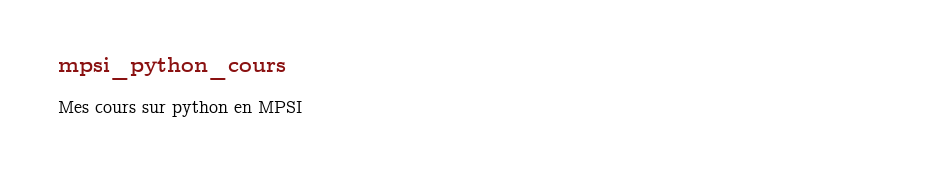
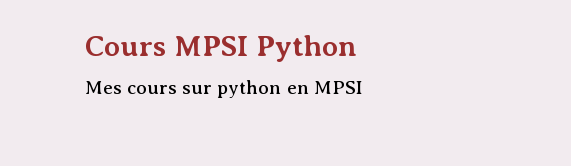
[58,57,286,80] mpsi_python_cours -> [85,35,357,62] Cours MPSI Python

